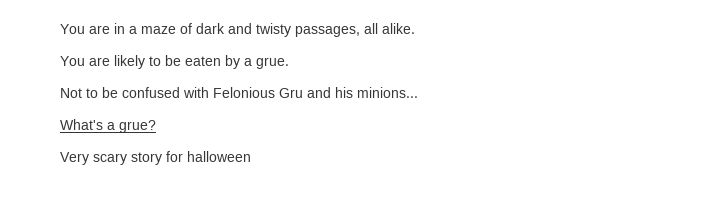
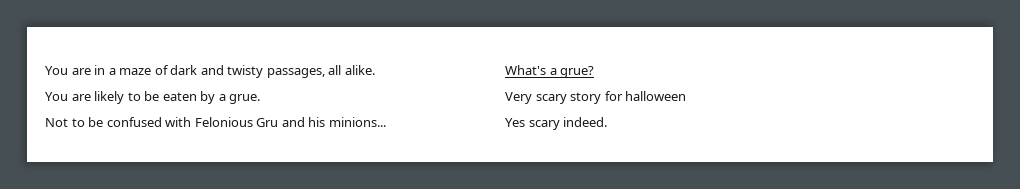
(251, 156) none -> [505,117,608,130] // Yes scary indeed.

